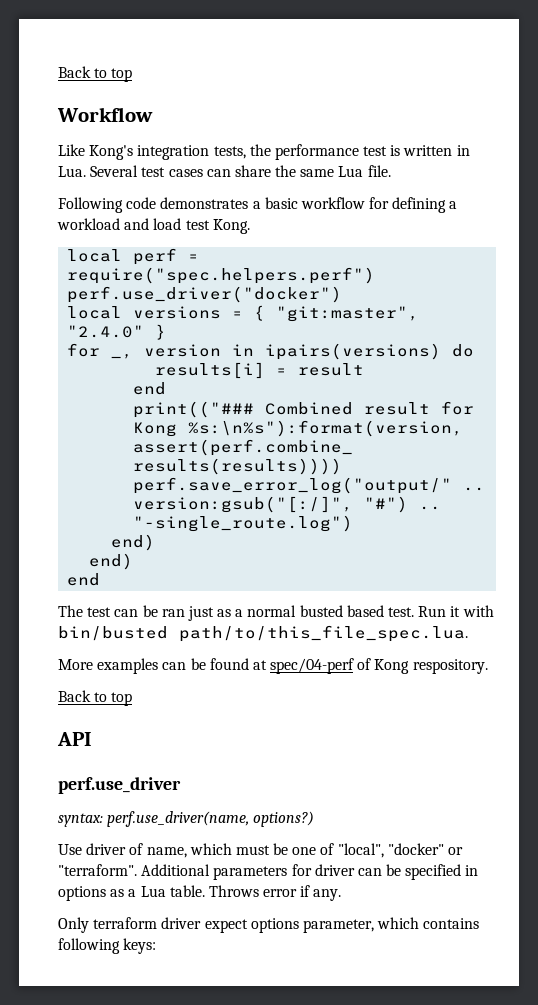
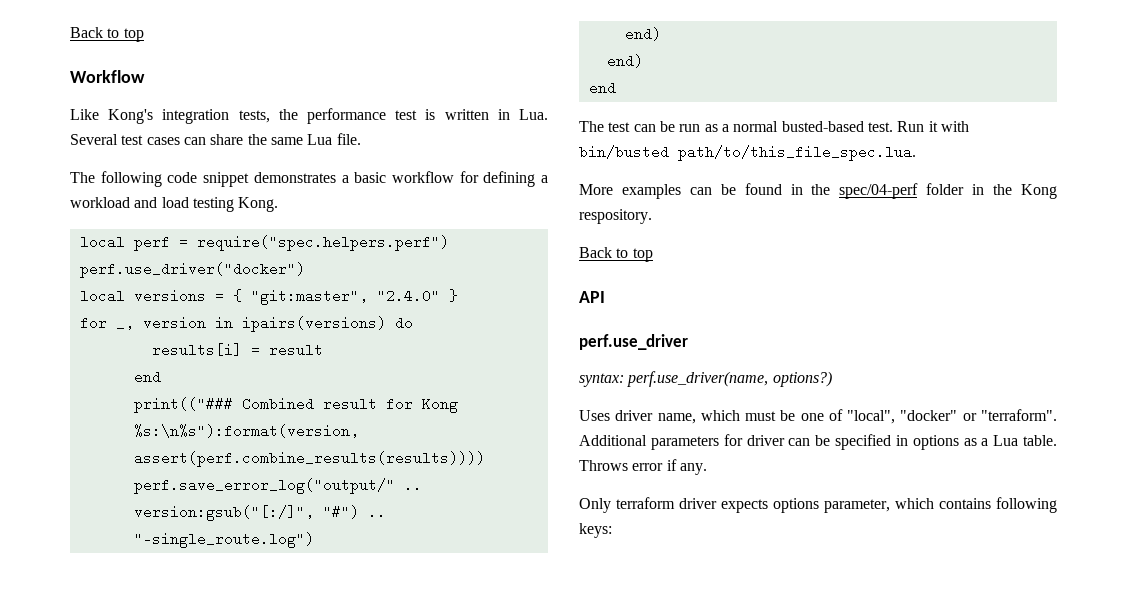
[58,197,157,213] Following code -> [70,171,250,187] The following code snippet
[185,220,210,230] test -> [192,197,234,212] testing
[161,606,214,621] ran just -> [679,124,701,132] run
[299,605,384,617] busted based -> [781,121,864,132] busted-based
[252,658,372,674] at spec/04-perf of -> [790,183,1013,199] in the spec/04-perf folder in the
[58,843,144,855] Use driver of -> [579,410,654,421] Uses driver
[204,919,248,933] expect -> [721,499,768,513] expects

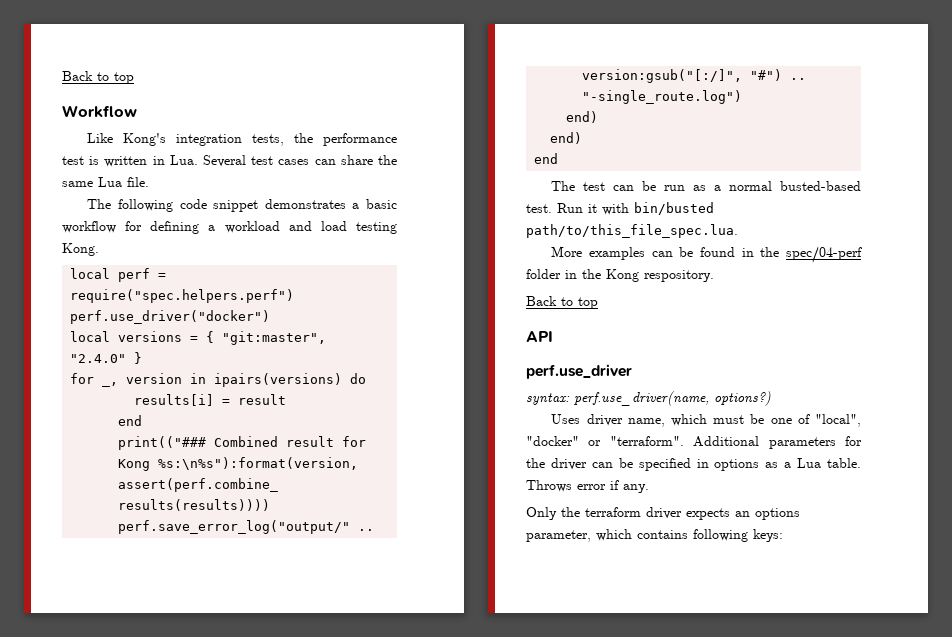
(743, 440) none -> [526,458,545,468] the
(611, 505) none -> [561,507,580,517] the
(768, 506) none -> [735,511,750,517] an

